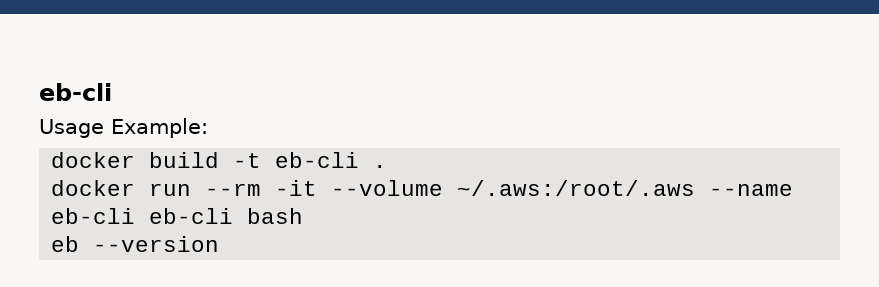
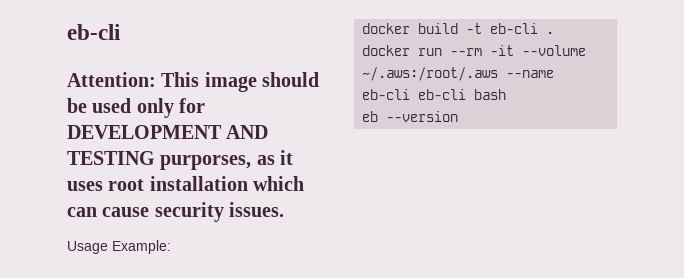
[39,83,112,101] eb-cli -> [67,24,121,40] [67,72,320,92] [67,98,206,118] [67,125,269,139] [67,150,294,170] [67,176,305,191] [67,202,285,222] eb-cli // Attention: This image should be used only for DEVELOPMENT AND TESTING purporses, as it uses root installation which can cause security issues.

